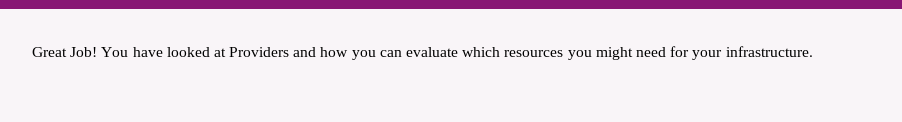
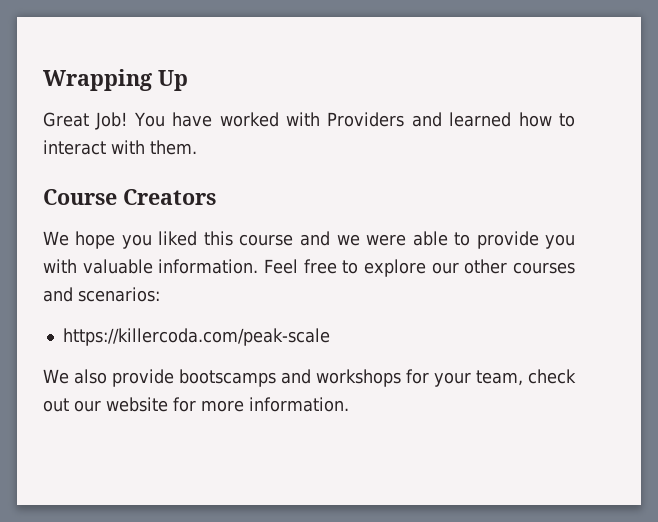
(32, 52) none -> [43,69,188,91] Wrapping Up //
[166,46,813,60] looked at Providers and how you can evaluate which resources you might need for your infrastructure. -> [219,112,575,127] [43,140,197,155] [43,189,216,205] [43,231,575,249] [43,259,575,277] [43,287,160,302] [62,328,330,346] [43,369,576,387] [43,397,349,412] worked with Providers and learned how to interact with them. // Course Creators // We hope you liked this course and we were able to provide you with valuable information. Feel free to explore our other courses and scenarios: // https://killercoda.com/peak-scale // We also provide bootscamps and workshops for your team, check out our website for more information.

